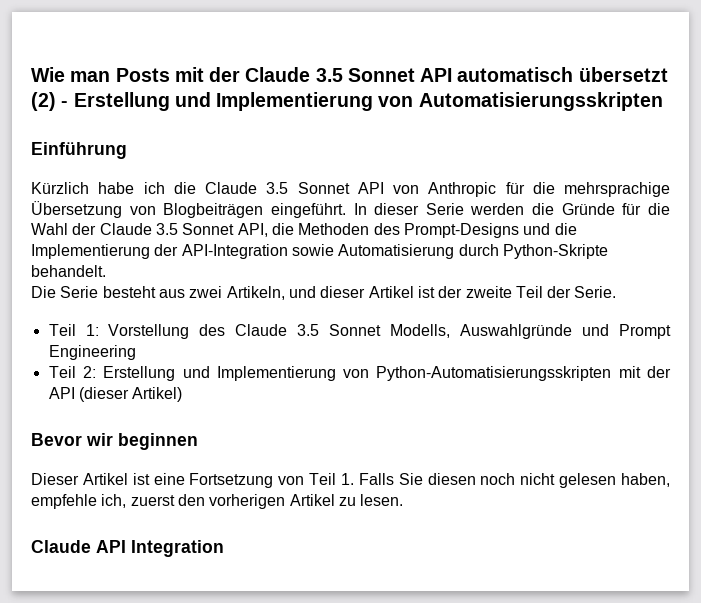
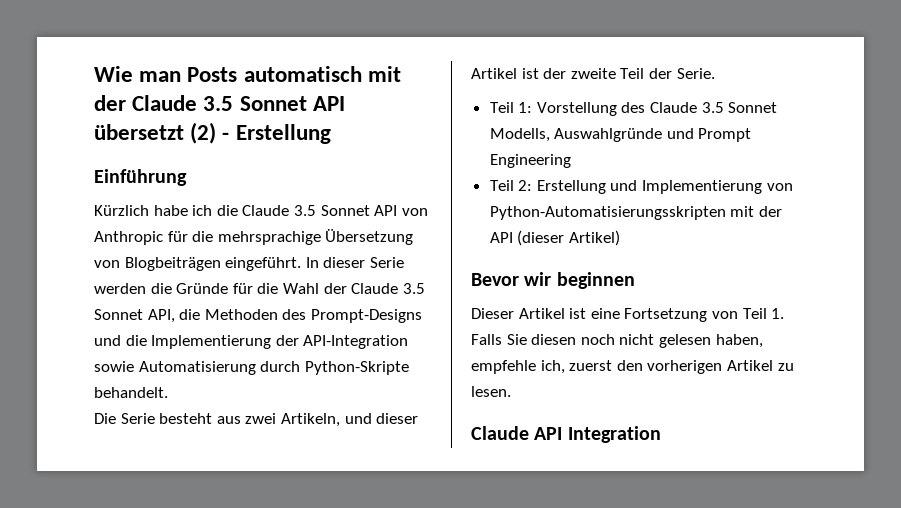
(170, 75) none -> [243,66,362,82] automatisch
[457,67,574,82] automatisch -> (345, 103) none
[174,92,663,111] und Implementierung von Automatisierungsskripten -> (331, 134) none

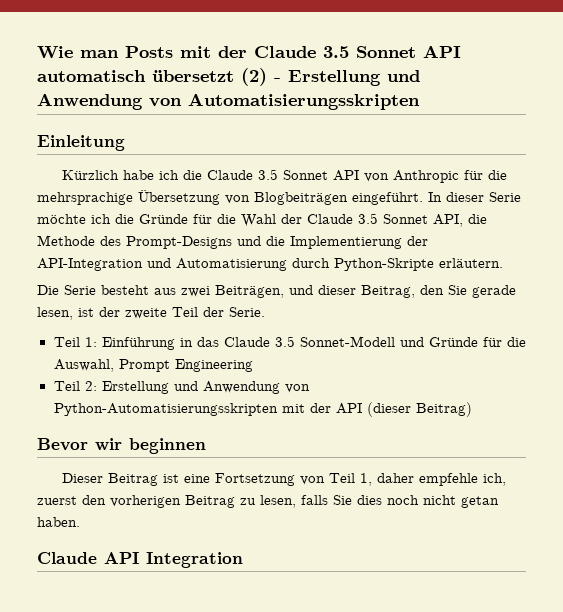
[243,66,362,82] automatisch -> (173, 52) none
(345, 103) none -> [37,70,146,82] automatisch
[94,169,187,186] // Einführung -> [387,70,420,82] [37,93,420,110] [37,135,125,151] und Anwendung von Automatisierungsskripten // Einleitung
[94,283,146,294] werden -> [37,214,111,224] möchte ich
[204,309,278,320] Methoden -> [37,235,95,246] Methode
[94,361,134,372] sowie -> [147,258,171,268] und
[94,387,168,398] behandelt. -> [439,258,503,268] erläutern.
[280,413,340,427] Artikeln, -> [215,285,284,298] Beiträgen,
[471,68,517,79] Artikel -> [361,285,516,298] [37,307,73,320] Beitrag, den Sie gerade lesen,
[536,102,778,116] [489,128,694,142] Vorstellung des Claude 3.5 Sonnet Modells, Auswahlgründe und -> [101,336,526,350] [53,359,114,372] Einführung in das Claude 3.5 Sonnet-Modell und Gründe für die Auswahl,
[642,180,763,194] Implementierung -> [202,381,280,394] Anwendung
[568,230,620,246] Artikel) -> [415,402,472,417] Beitrag)
[518,308,565,319] Artikel -> [108,473,159,486] Beitrag
[771,308,785,319] [471,334,763,348] 1. Falls Sie diesen noch nicht gelesen haben, -> [360,473,415,486] 1, daher
[726,360,794,371] [471,386,511,397] Artikel zu lesen. -> [185,495,499,508] [37,517,80,527] Beitrag zu lesen, falls Sie dies noch nicht getan haben.

